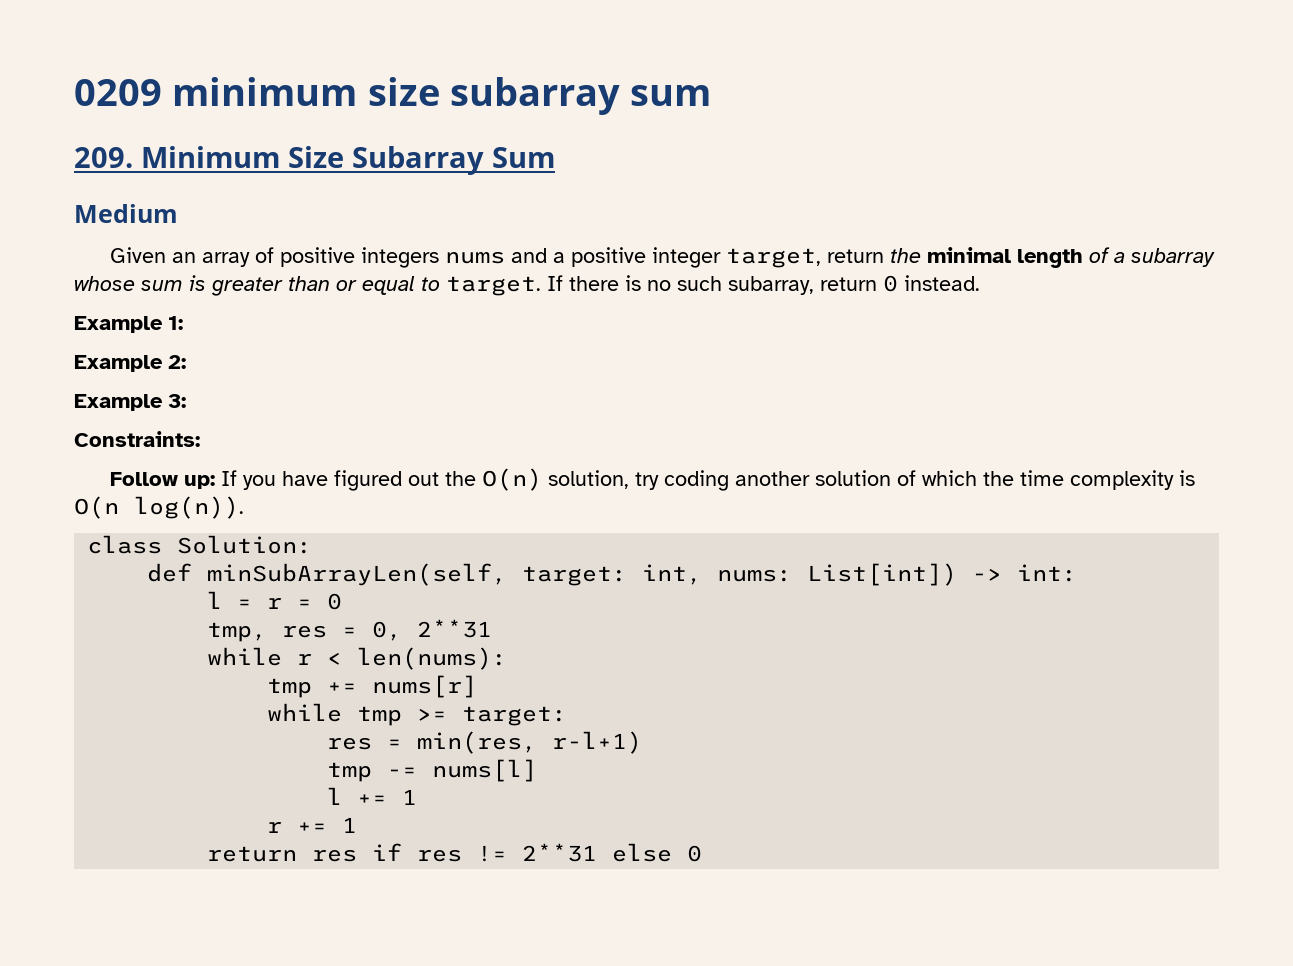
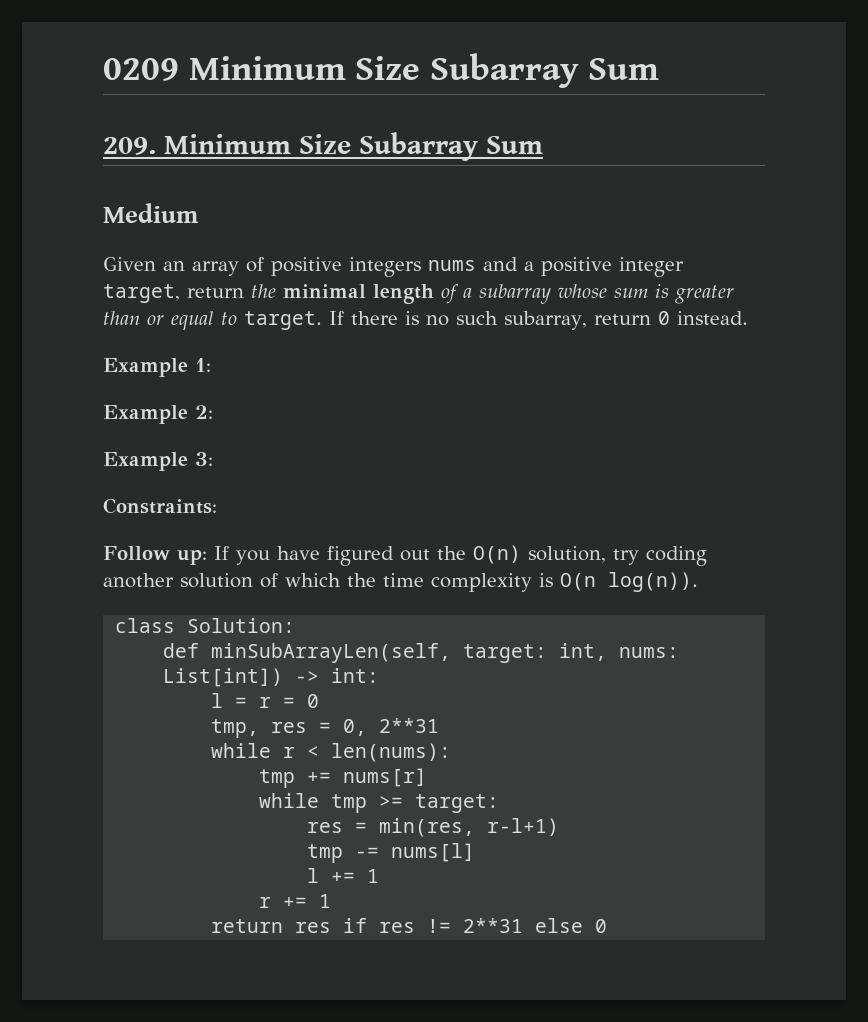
[172,77,712,115] minimum size subarray sum -> [188,53,659,88] Minimum Size Subarray Sum

